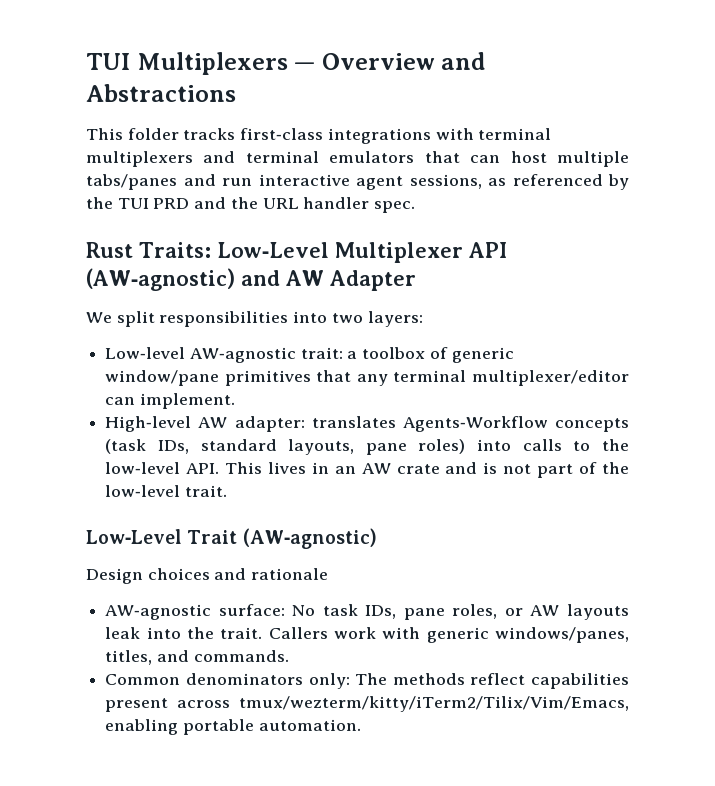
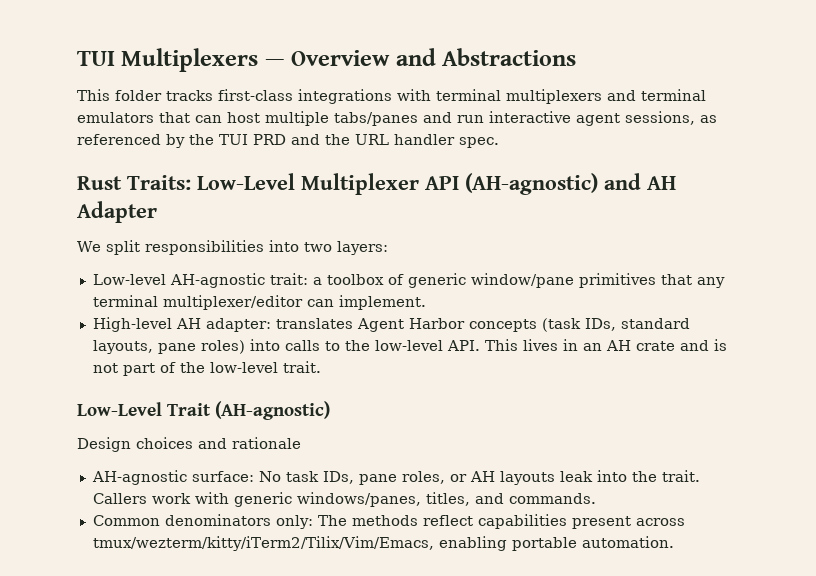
[86,268,324,291] (AW‑agnostic) and AW -> [465,173,676,195] (AH‑agnostic) and AH
[189,347,296,363] AW‑agnostic -> [169,273,265,288] AH‑agnostic
[198,417,228,428] AW -> [175,318,201,329] AH
[402,416,548,432] Agents‑Workflow -> [356,318,465,332] Agent Harbor
[361,463,391,474] AW -> [605,340,631,351] AH
[242,528,377,549] (AW‑agnostic) -> [215,401,331,420] (AH‑agnostic)
[105,604,212,620] AW‑agnostic -> [91,470,187,485] AH‑agnostic
[530,605,560,616] AW -> [469,471,495,482] AH

